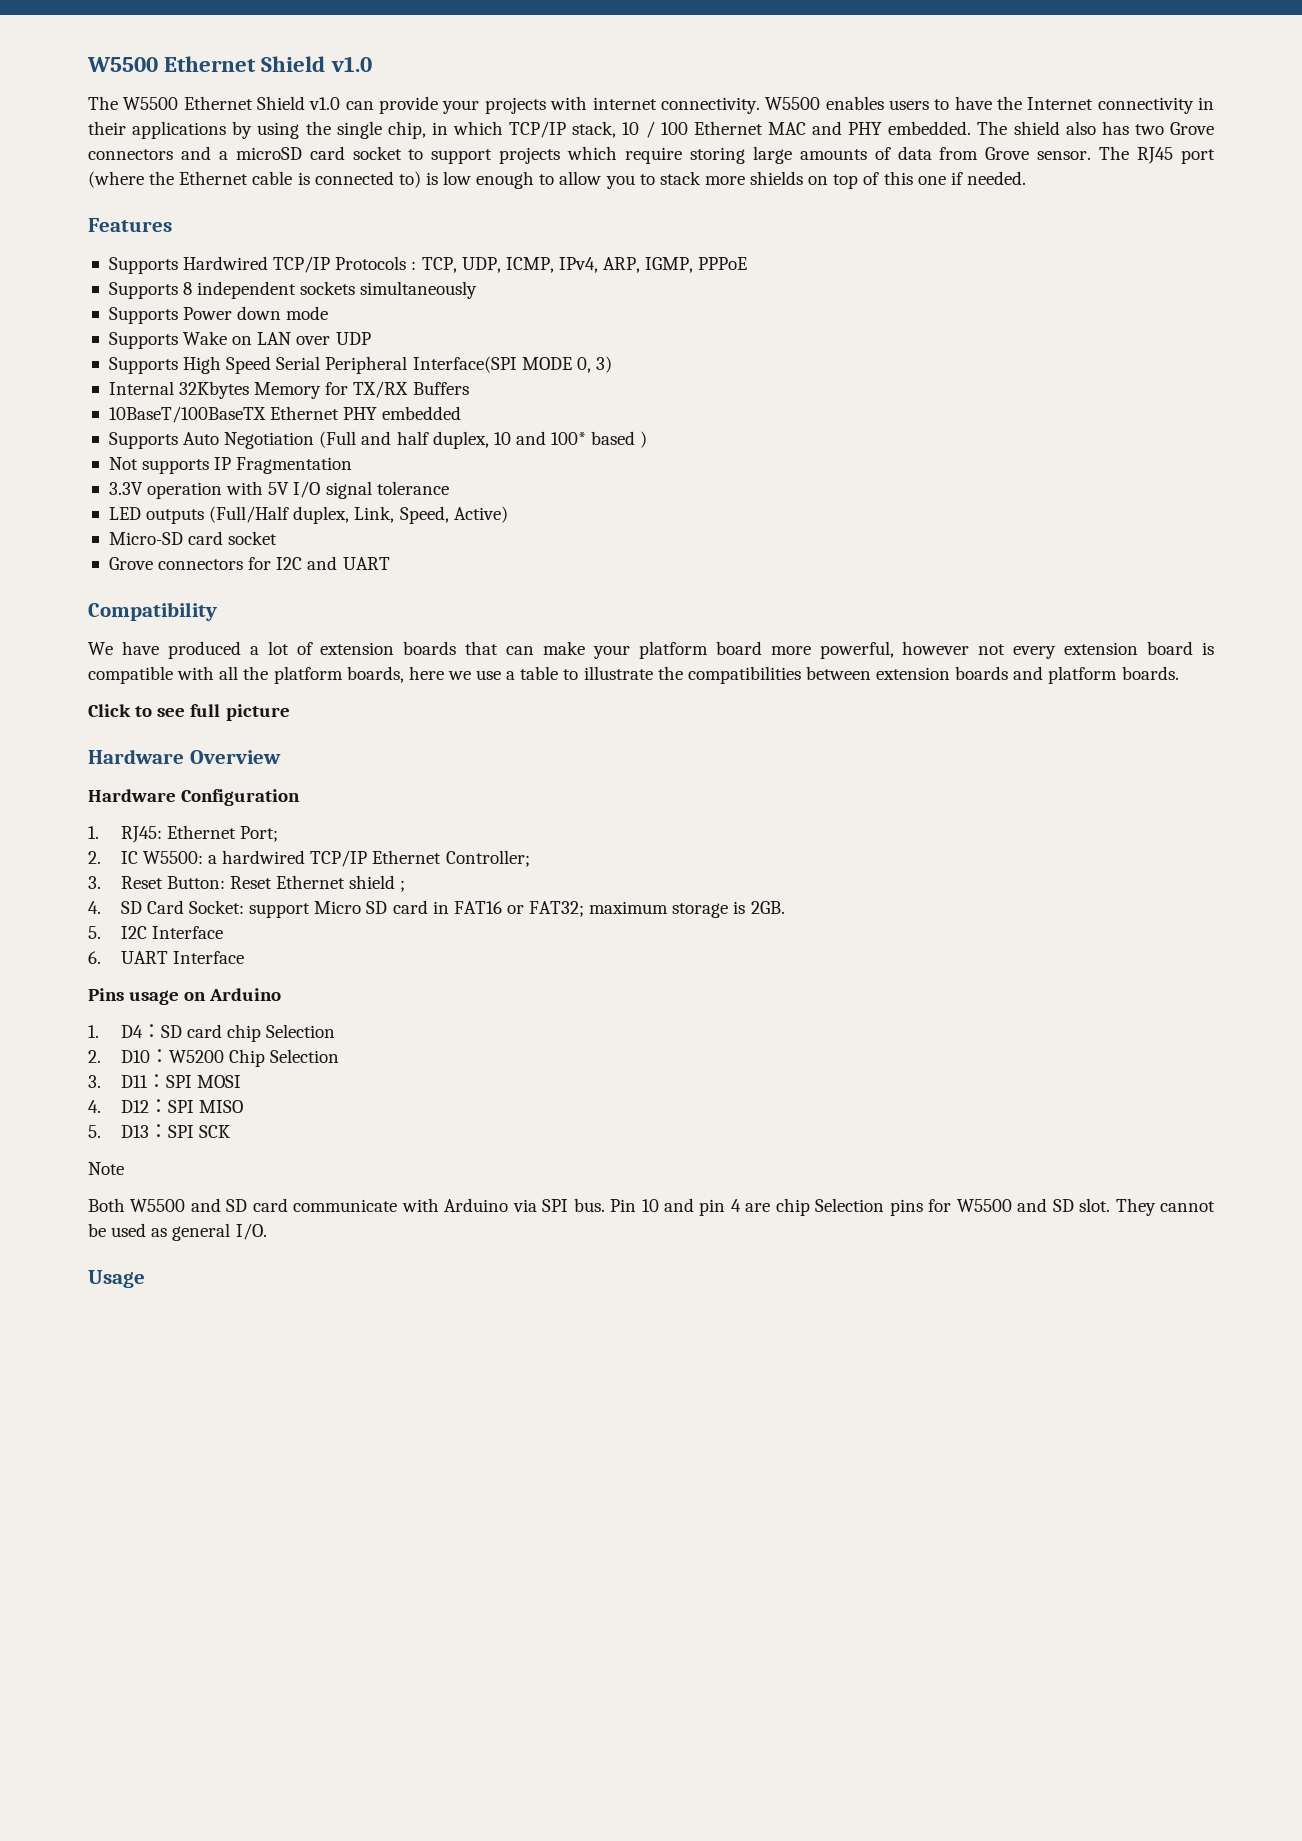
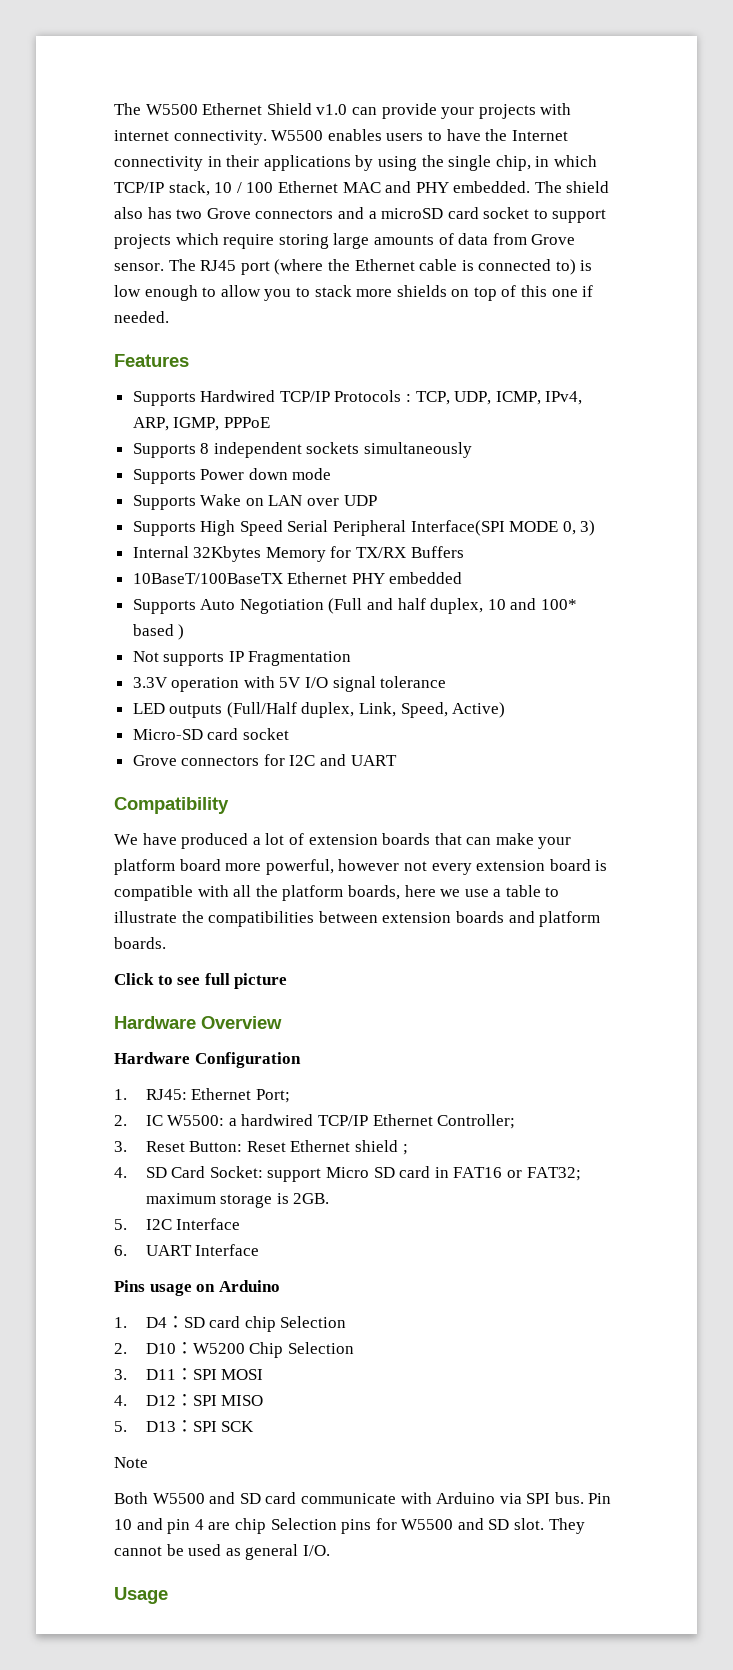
[87,56,372,72] W5500 Ethernet Shield v1.0 // -> (114, 109) none

